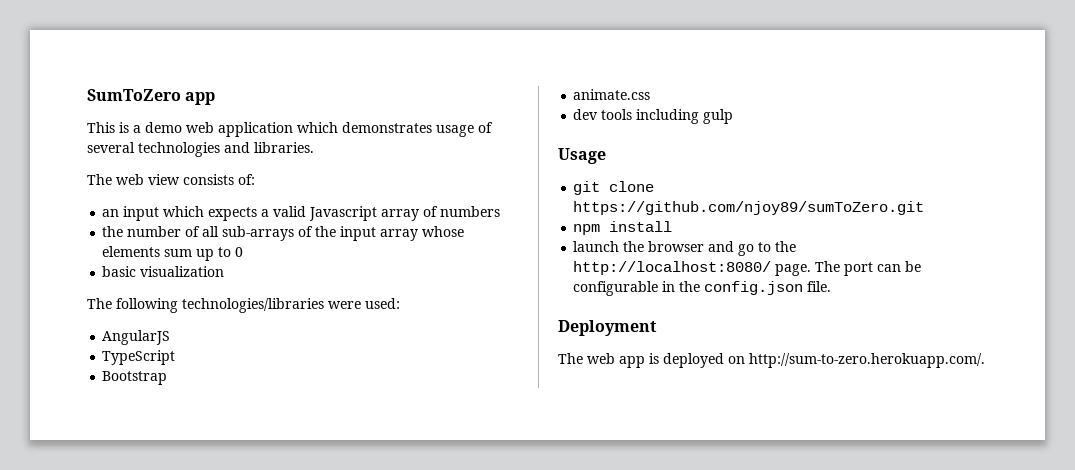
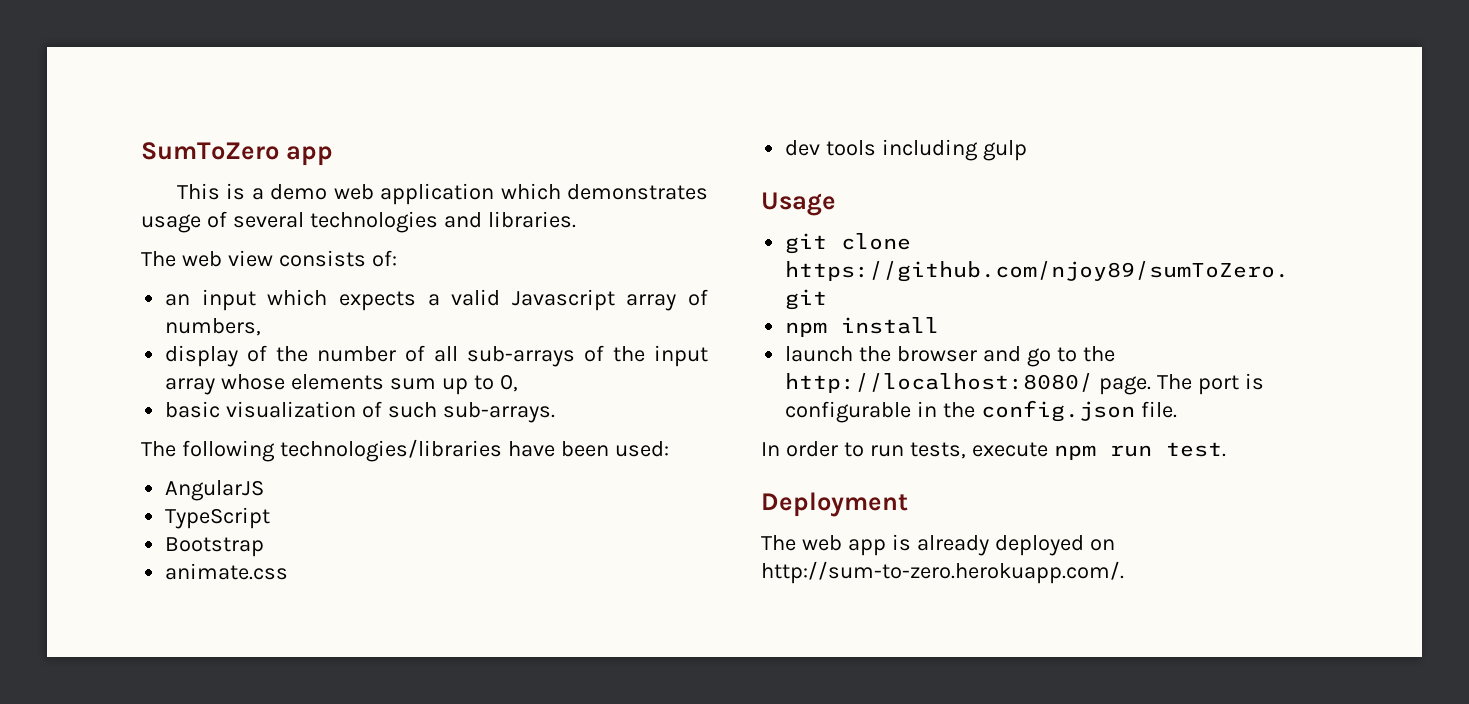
[440,206,501,217] numbers // -> [165,318,262,336] [165,345,268,367] numbers, // display of
[235,247,244,257] 0 -> [499,374,518,392] 0,
(225, 271) none -> [362,401,555,423] of such sub-arrays.
[328,301,361,309] were -> [507,441,609,457] have been
[877,261,922,272] can be -> [1244,373,1264,390] is
(832, 286) none -> [761,441,1226,460] // In order to run tests, execute npm run test.
(659, 358) none -> [916,535,989,556] already

